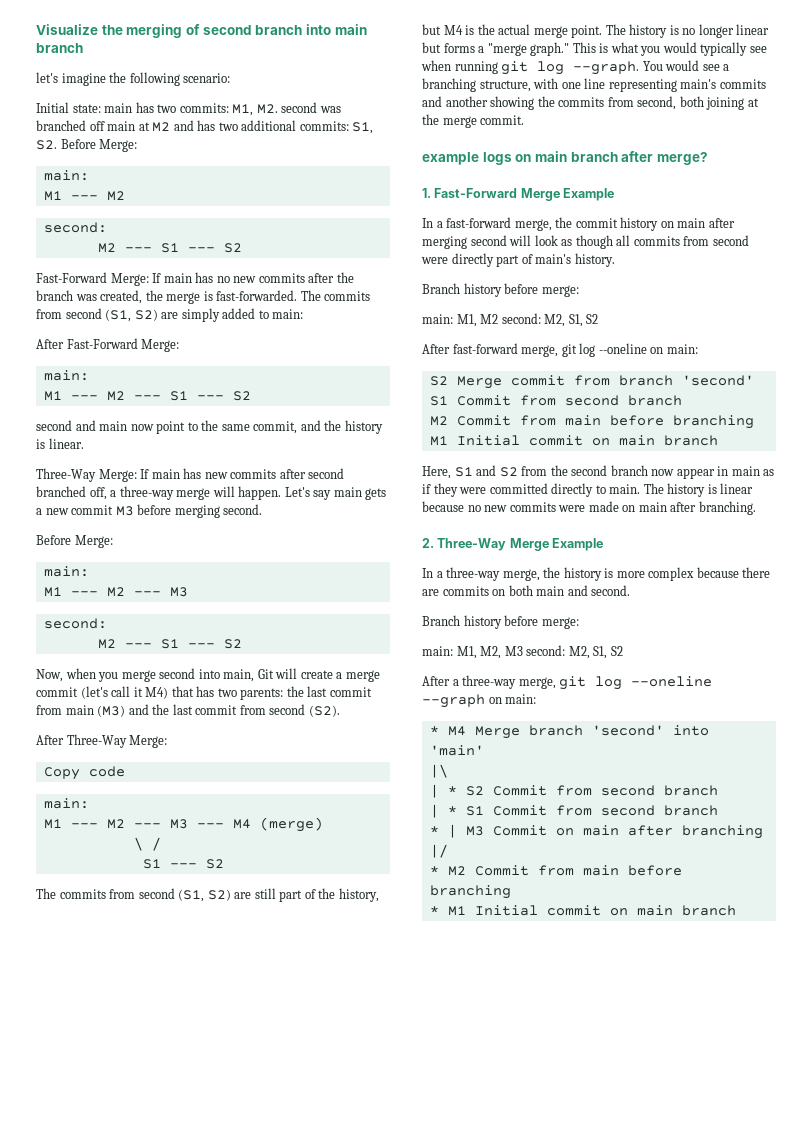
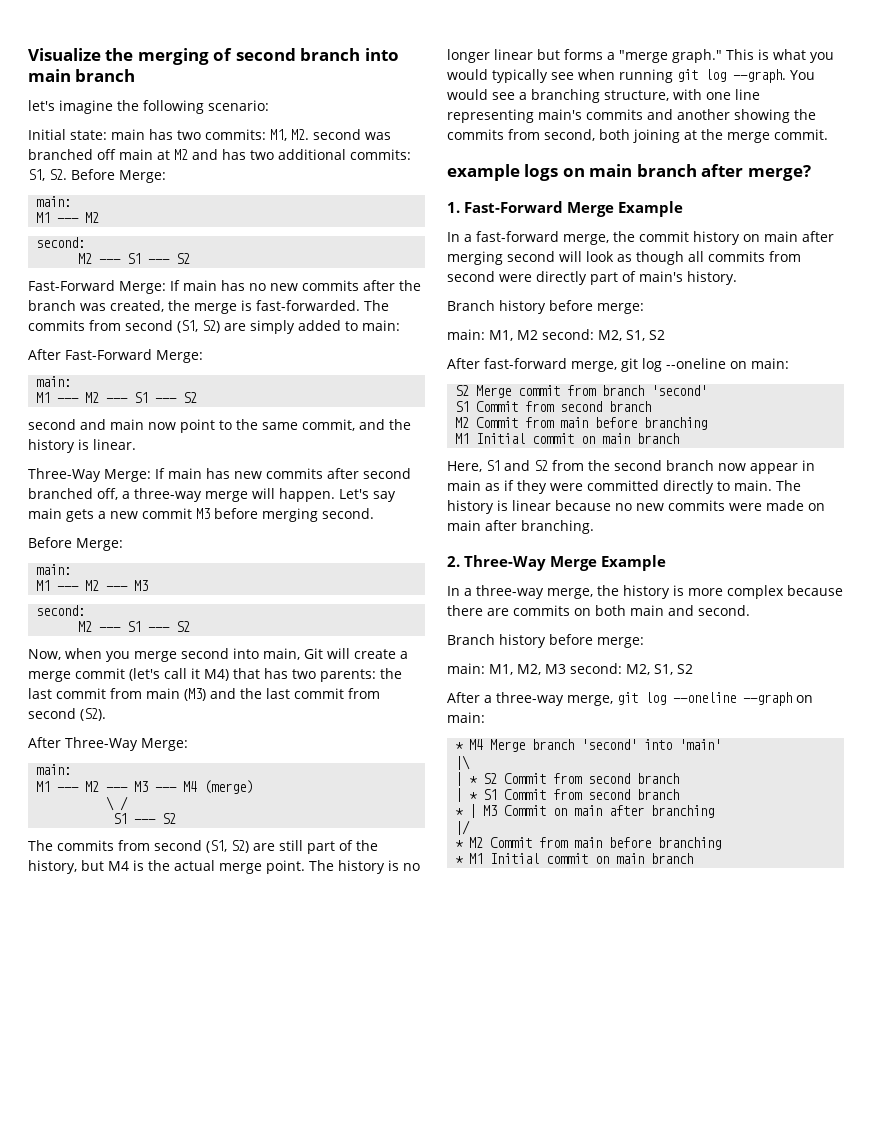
[43,766,125,780] // Copy code -> (188, 744) none

